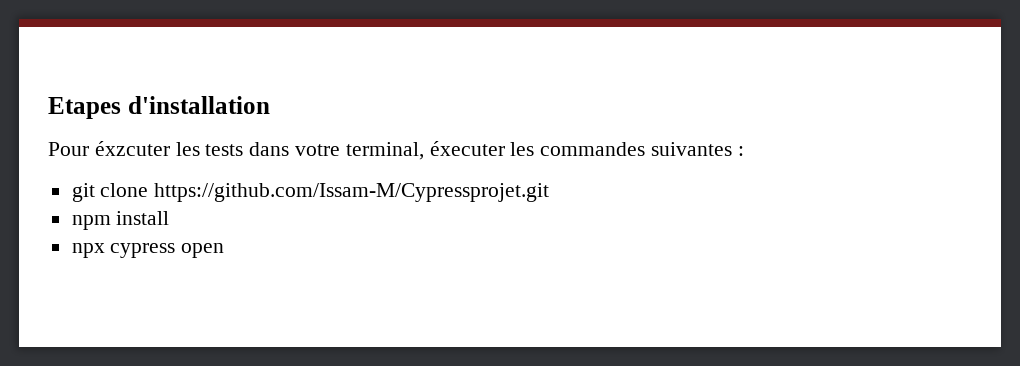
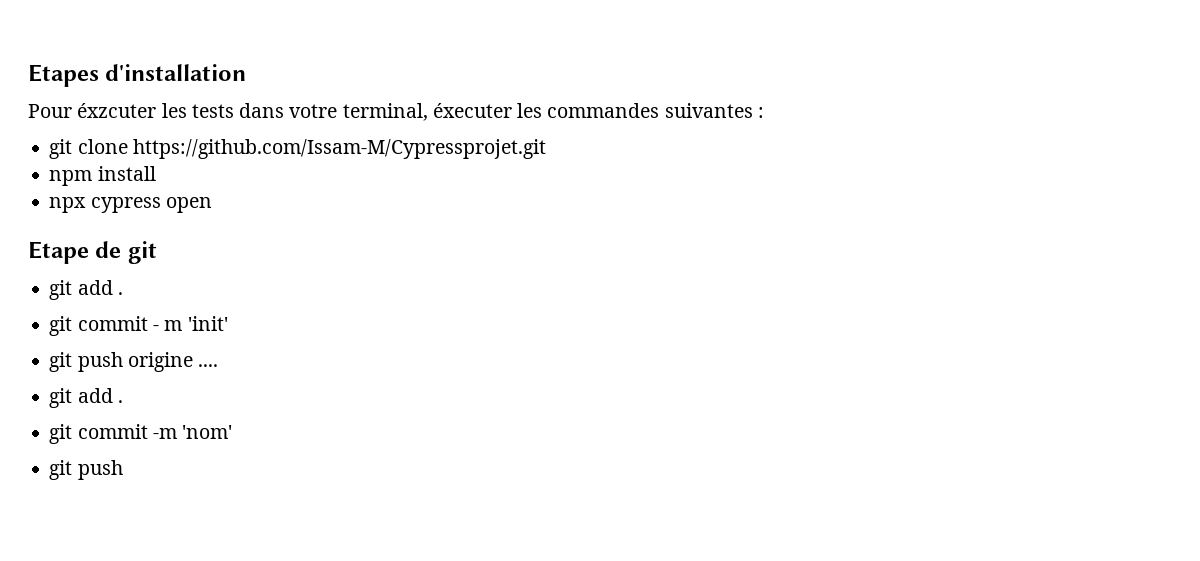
(225, 250) none -> [28,241,157,264] [49,280,123,300] [49,316,228,336] [49,352,219,372] [49,388,123,408] [49,424,233,444] [49,460,123,480] // Etape de git // git add . // git commit - m 'init' // git push origine .... // git add . // git commit -m 'nom' // git push

